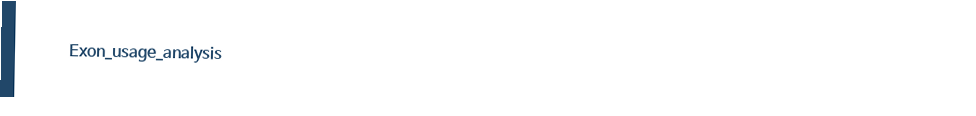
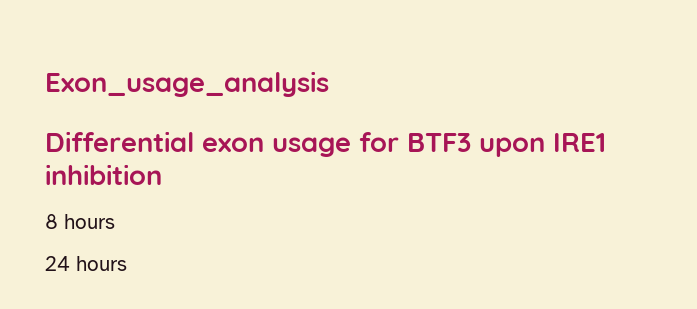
(223, 54) none -> [45,131,606,157] [45,164,162,185] [45,214,115,229] [45,256,127,271] // Differential exon usage for BTF3 upon IRE1 inhibition // 8 hours // 24 hours

